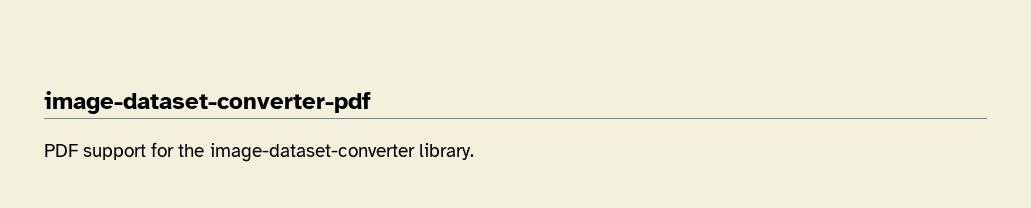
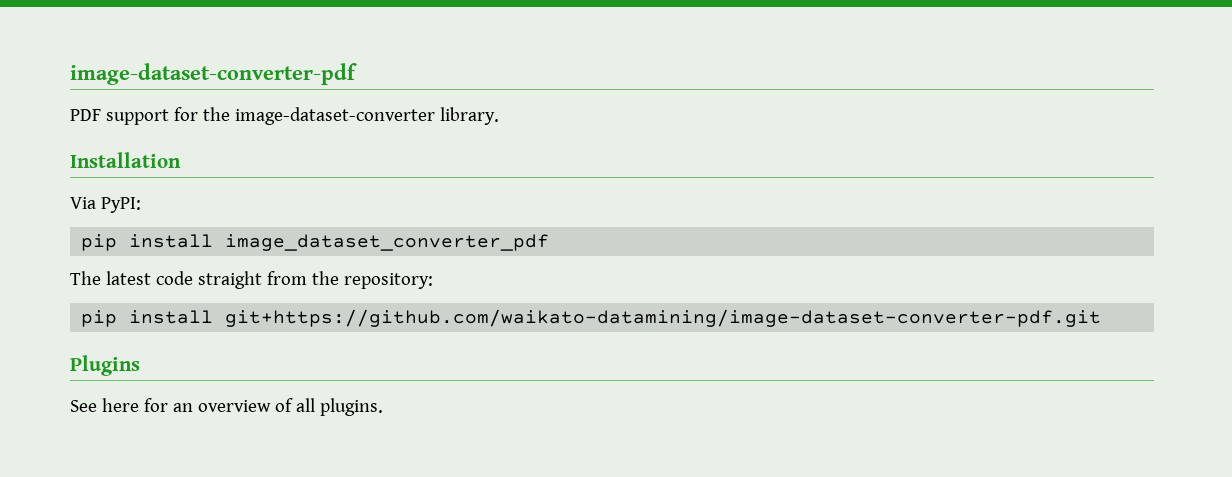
(474, 151) none -> [70,152,181,168] [70,197,141,213] [81,234,550,251] [70,271,433,289] [81,309,1102,327] [70,355,140,376] [70,398,383,416] // Installation // Via PyPI: // pip install image_dataset_converter_pdf // The latest code straight from the repository: // pip install git+https://github.com/waikato-datamining/image-dataset-converter-pdf.git // Plugins // See here for an overview of all plugins.

